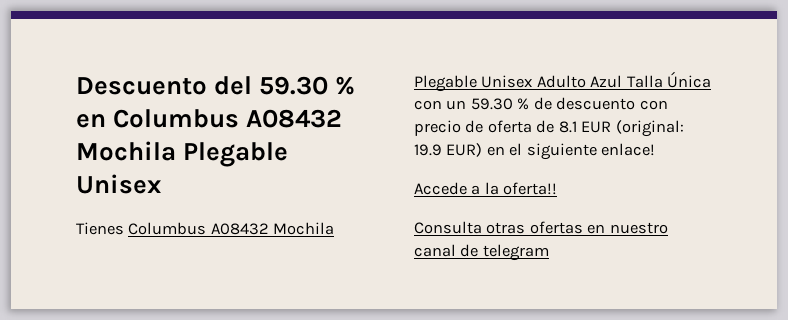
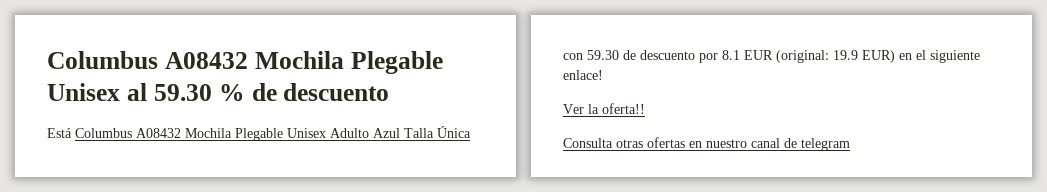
[76,76,356,95] [76,109,343,128] [76,141,289,167] [76,174,161,194] [76,222,124,235] Descuento del 59.30 % en Columbus A08432 Mochila Plegable Unisex // Tienes -> [47,51,443,74] [47,83,390,101] [47,128,72,138] Columbus A08432 Mochila Plegable Unisex al 59.30 % de descuento // Está
[446,97,668,110] [414,120,555,136] un 59.30 % de descuento con precio de oferta de -> [587,50,718,63] 59.30 de descuento por
[414,182,481,195] Accede a -> [563,104,584,114] Ver

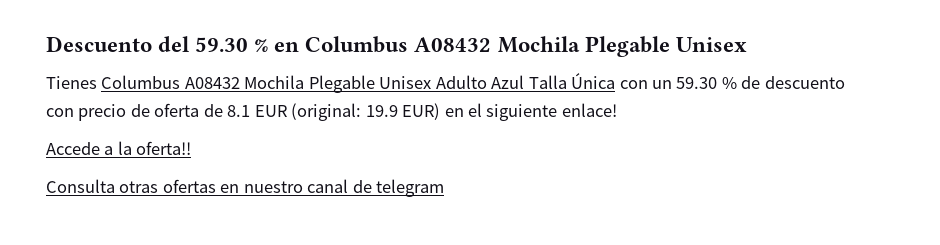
[47,51,443,74] [47,83,390,101] [47,128,72,138] Columbus A08432 Mochila Plegable Unisex al 59.30 % de descuento // Está -> [46,36,747,57] [46,76,97,89] Descuento del 59.30 % en Columbus A08432 Mochila Plegable Unisex // Tienes
[587,50,718,63] 59.30 de descuento por -> [652,76,845,89] [46,103,223,121] un 59.30 % de descuento con precio de oferta de
[563,104,584,114] Ver -> [46,142,114,155] Accede a

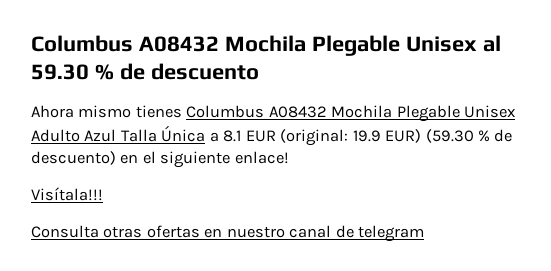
[46,36,747,57] [46,76,97,89] Descuento del 59.30 % en Columbus A08432 Mochila Plegable Unisex // Tienes -> [31,35,501,56] [31,63,259,80] [31,105,182,118] Columbus A08432 Mochila Plegable Unisex al 59.30 % de descuento // Ahora mismo tienes
[619,76,845,89] [46,103,223,121] con un 59.30 % de descuento con precio de oferta de -> [209,132,219,142] a
(441, 111) none -> [425,129,513,143] [31,151,116,165] (59.30 % de descuento)
[46,141,192,155] Accede a la oferta!! -> [31,187,103,201] Visítala!!!

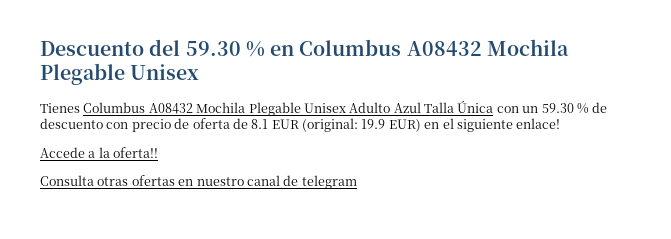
[31,35,501,56] [31,63,259,80] [31,105,182,118] Columbus A08432 Mochila Plegable Unisex al 59.30 % de descuento // Ahora mismo tienes -> [40,39,569,57] [40,63,200,85] [40,103,80,113] Descuento del 59.30 % en Columbus A08432 Mochila Plegable Unisex // Tienes
[209,132,219,142] a -> [496,102,608,114] [40,118,248,132] con un 59.30 % de descuento con precio de oferta de
[425,129,513,143] [31,151,116,165] (59.30 % de descuento) -> (421, 125) none
[31,187,103,201] Visítala!!! -> [40,147,159,158] Accede a la oferta!!

